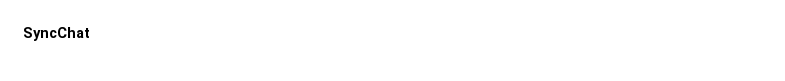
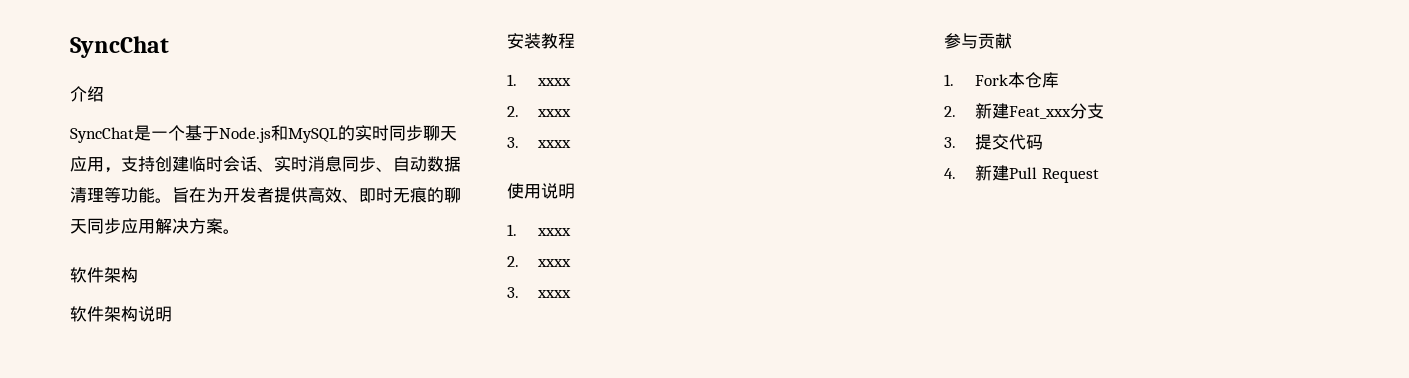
[23,27,90,41] SyncChat -> [70,36,169,58] [70,86,104,102] [70,125,457,143] [70,156,461,173] [70,187,461,203] [70,218,240,234] [70,267,138,283] [70,306,172,322] [507,33,575,49] [507,74,572,86] [507,106,572,117] [507,137,572,148] [507,183,575,199] [507,224,572,236] [507,256,572,267] [507,287,572,298] [944,33,1012,49] [944,72,1060,88] [944,103,1105,119] [944,134,1044,150] [944,165,1099,183] SyncChat // 介绍 // SyncChat是一个基于Node.js和MySQL的实时同步聊天应用，支持创建临时会话、实时消息同步、自动数据清理等功能。旨在为开发者提供高效、即时无痕的聊天同步应用解决方案。 // 软件架构 // 软件架构说明 // 安装教程 // 1. xxxx // 2. xxxx // 3. xxxx // 使用说明 // 1. xxxx // 2. xxxx // 3. xxxx // 参与贡献 // 1. Fork本仓库 // 2.新建Feat_xxx分支 // 3.提交代码 // 4.新建Pull Request

